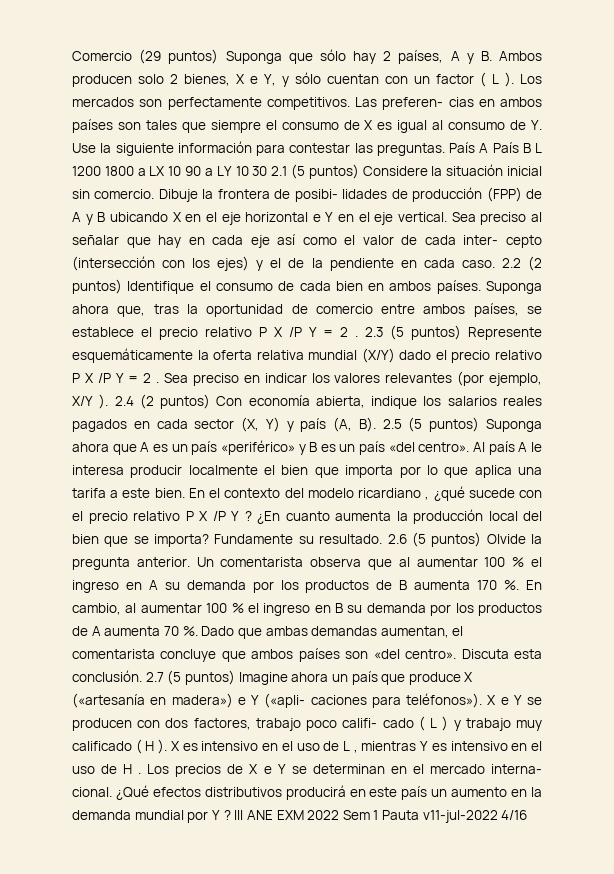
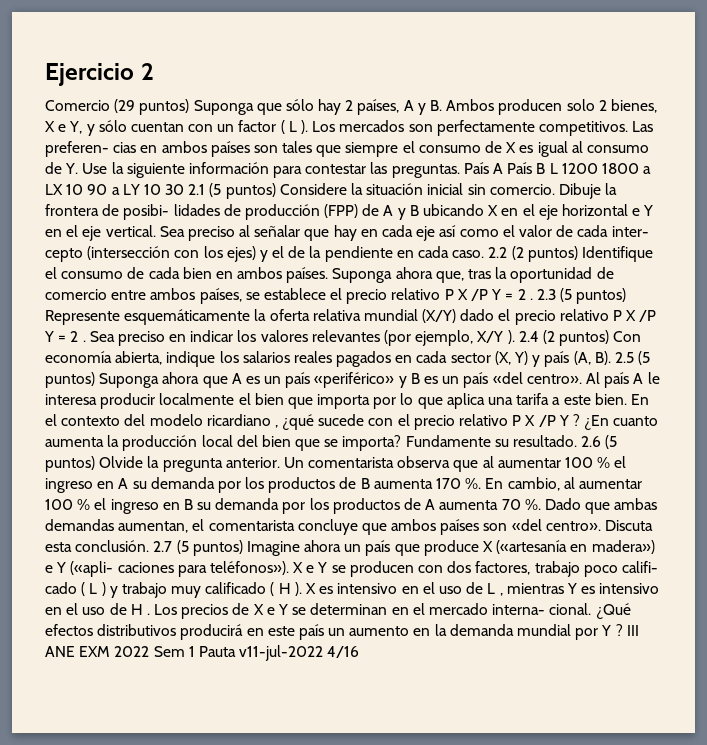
(72, 56) none -> [45,63,154,86] Ejercicio 2 //

